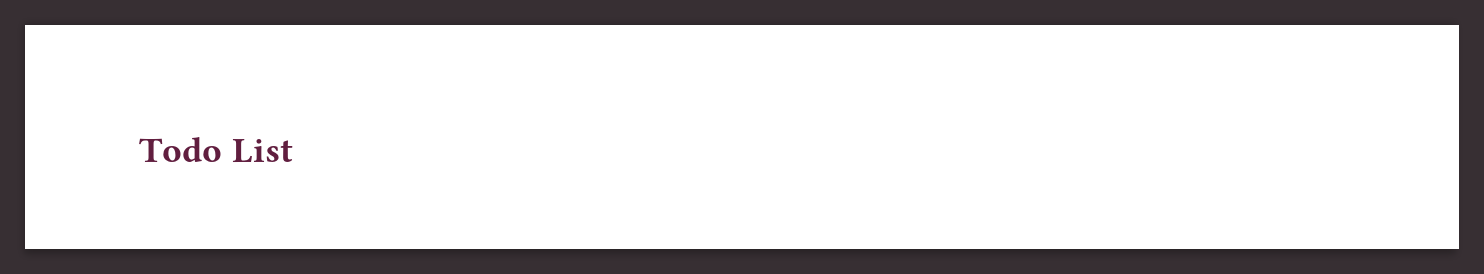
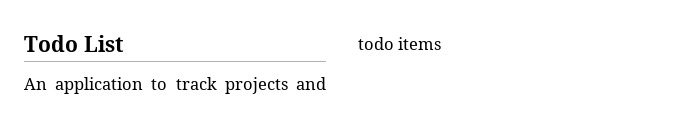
(293, 151) none -> [24,77,327,94] [358,37,442,50] // An application to track projects and todo items

